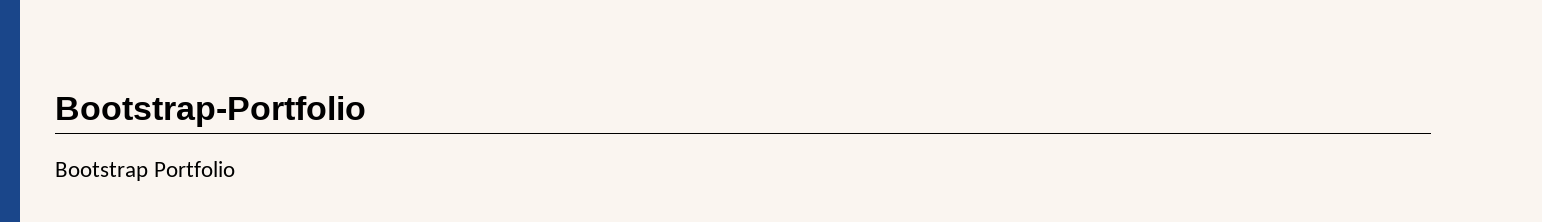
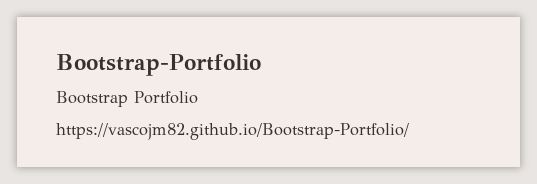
(236, 169) none -> [56,123,409,140] // https://vascojm82.github.io/Bootstrap-Portfolio/

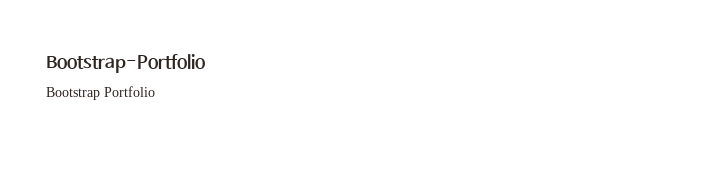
[56,123,409,140] // https://vascojm82.github.io/Bootstrap-Portfolio/ -> (155, 91) none

